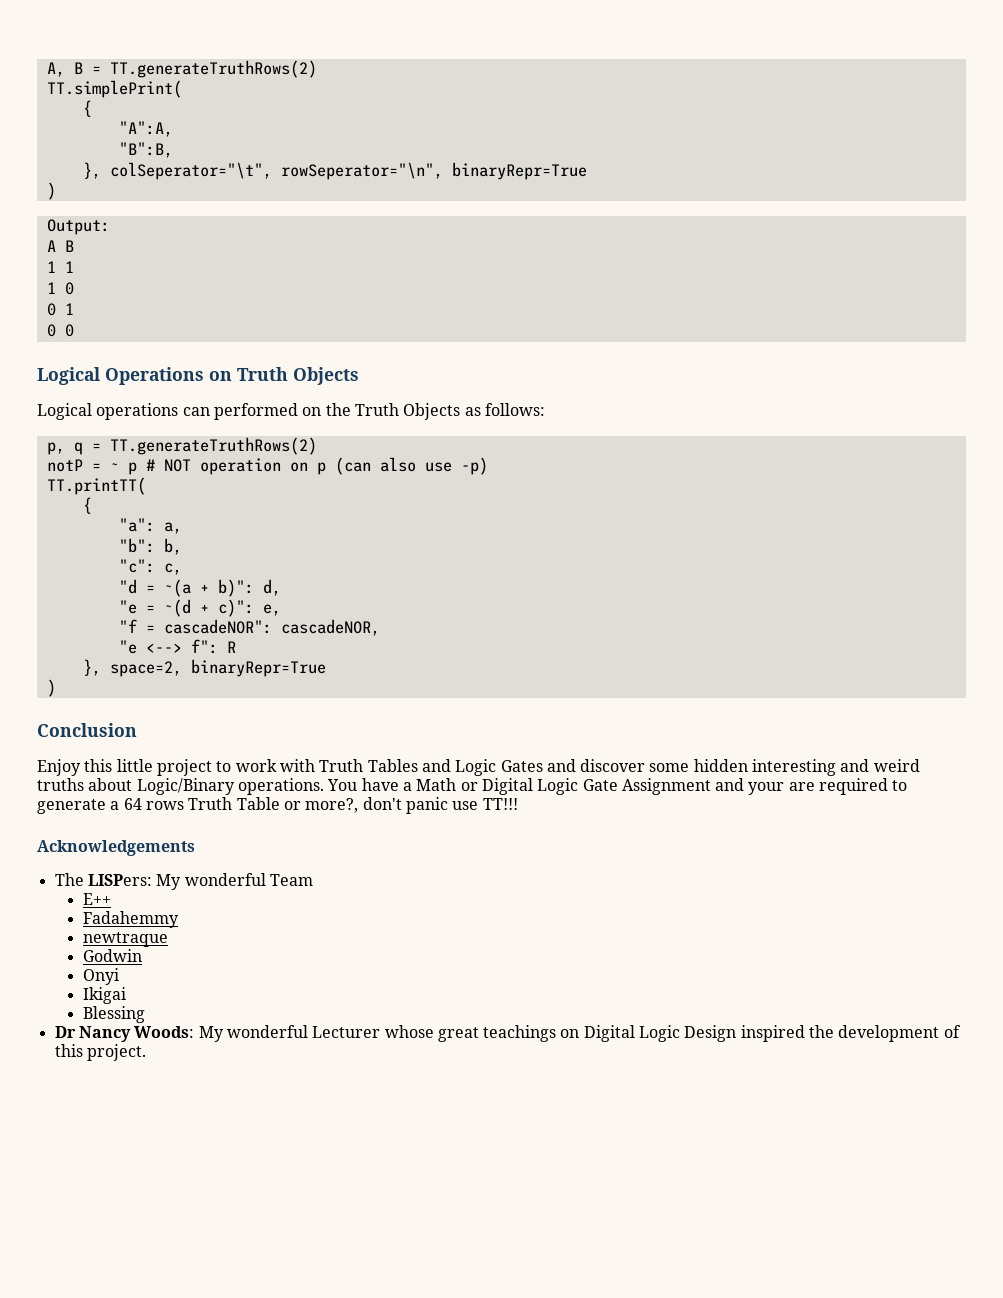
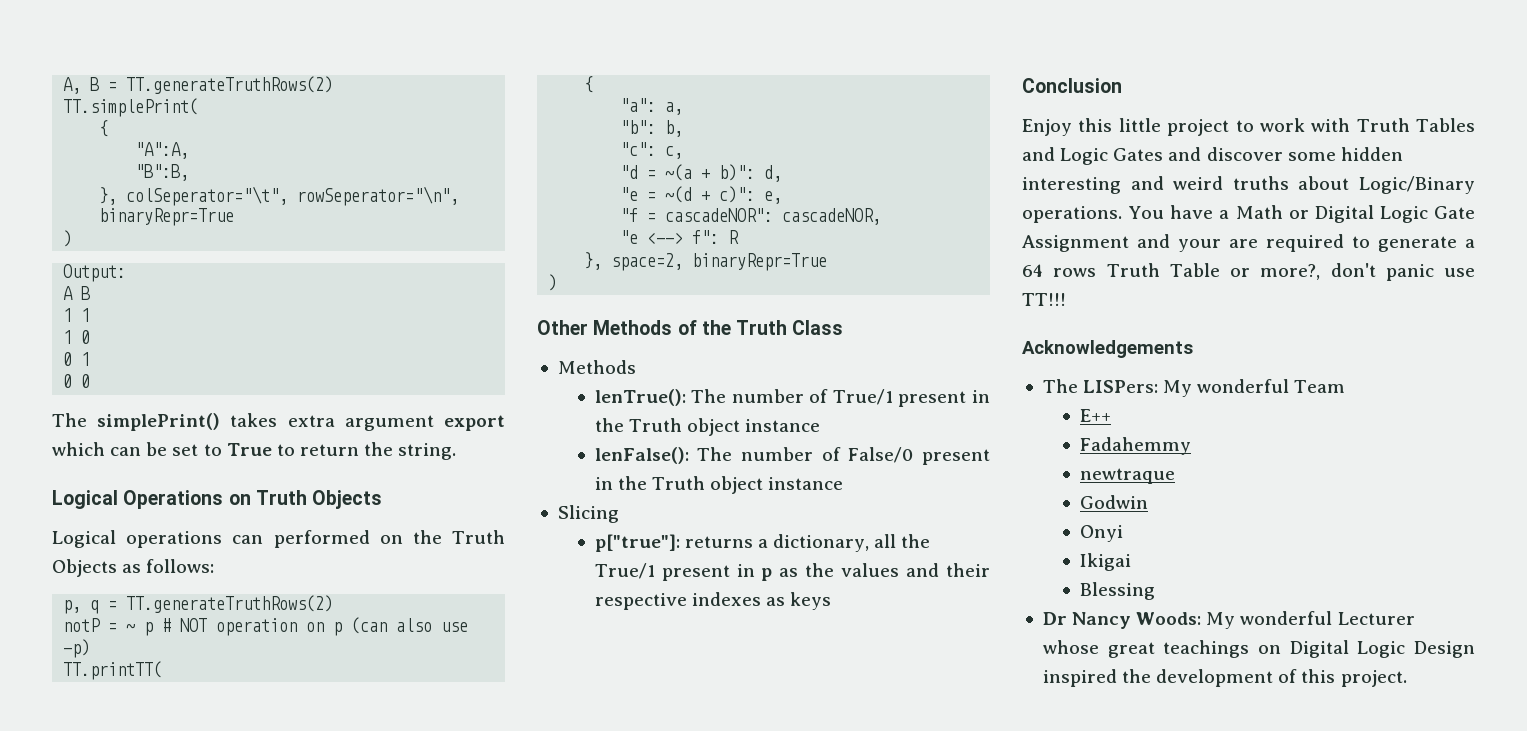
(74, 330) none -> [52,413,505,431] [52,442,457,460] // The simplePrint() takes extra argument export which can be set to True to return the string.
(56, 688) none -> [537,320,844,335] [557,360,636,374] [594,389,990,407] [594,418,821,436] [594,447,990,465] [594,476,844,494] [557,505,619,523] [594,534,931,552] [594,563,990,581] [594,592,832,610] // Other Methods of the Truth Class // Methods // lenTrue(): The number of True/1 present in the Truth object instance // lenFalse(): The number of False/0 present in the Truth object instance // Slicing // p["true"]: returns a dictionary, all the True/1 present in p as the values and their respective indexes as keys

